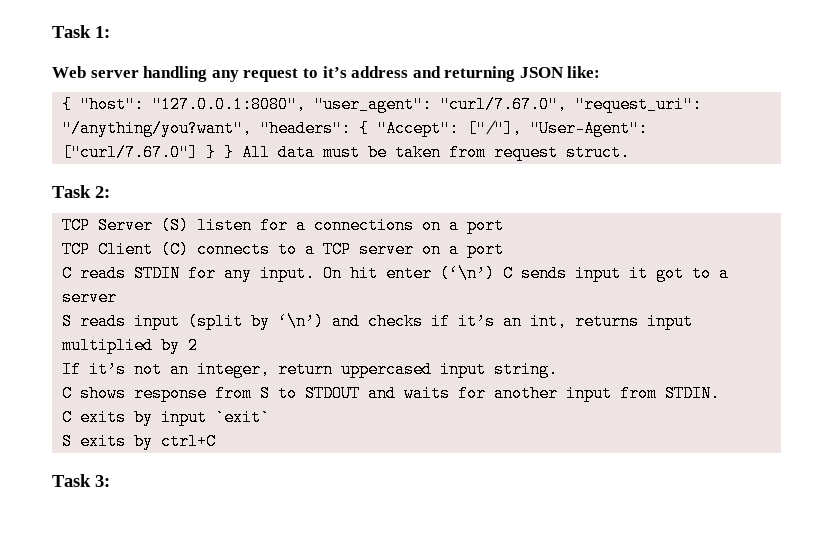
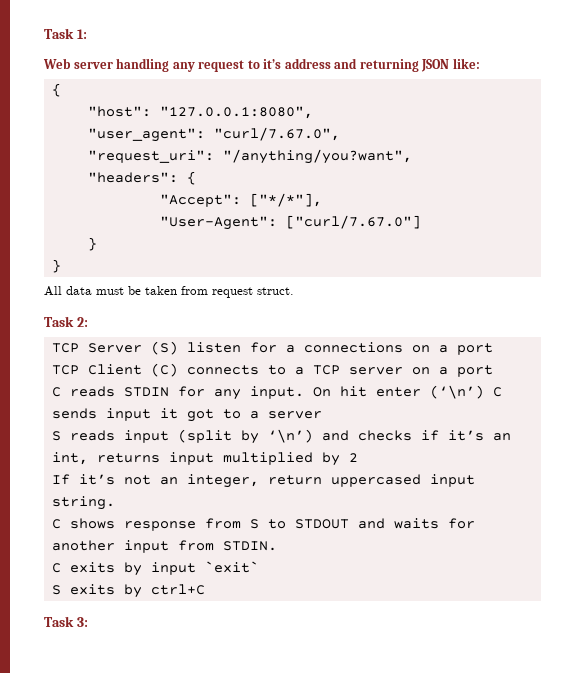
(73, 104) none -> (61, 90) //
(307, 104) none -> (313, 112) //
(568, 104) none -> (340, 134) //
(253, 128) none -> (412, 156) //
[377,120,523,137] "Accept": ["/"], -> [159,193,322,207] // "Accept": ["*/*"], //
[206,144,235,161] } } -> [87,237,97,251] [51,259,61,273] // } // } //

